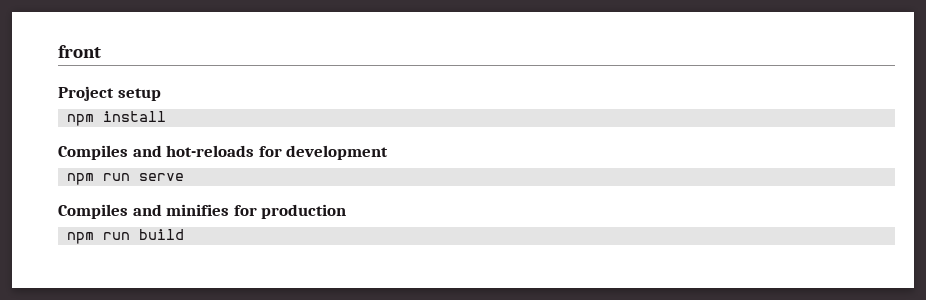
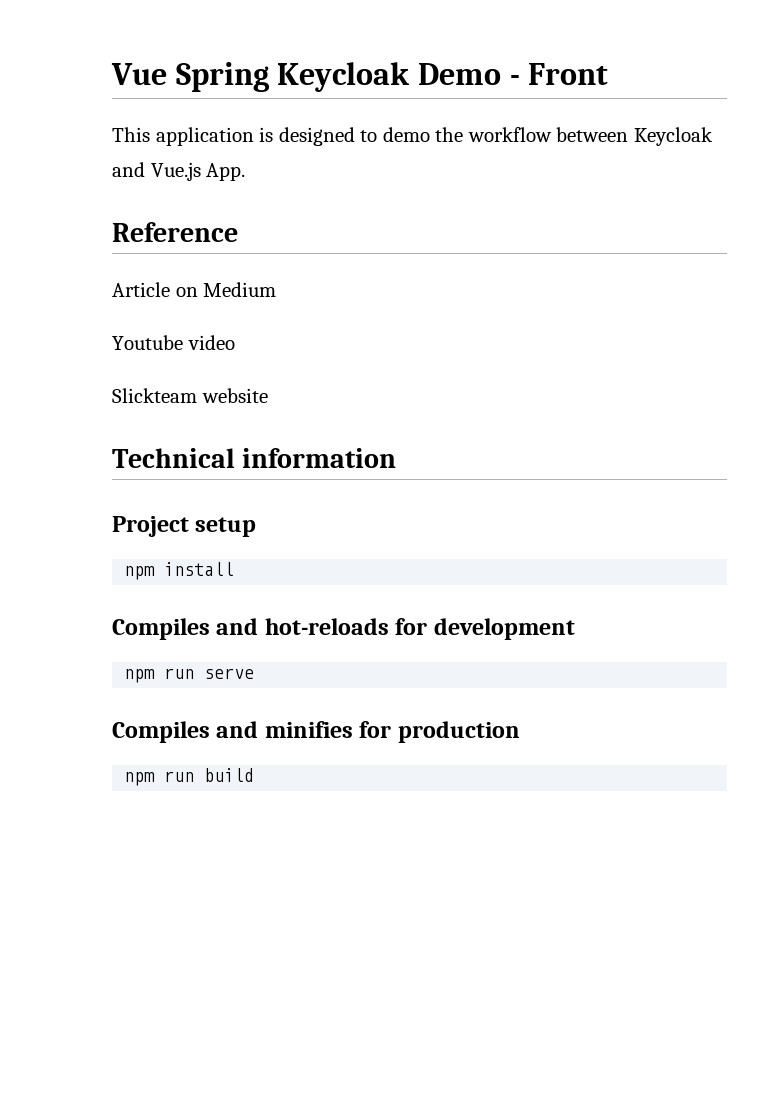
[58,45,101,58] front -> [111,62,609,92] [112,127,713,146] [112,162,246,181] [112,222,238,242] [112,282,277,297] [112,335,235,350] [112,388,268,403] [112,448,397,468] Vue Spring Keycloak Demo - Front // This application is designed to demo the workflow between Keycloak and Vue.js App. // Reference // Article on Medium // Youtube video // Slickteam website // Technical information

